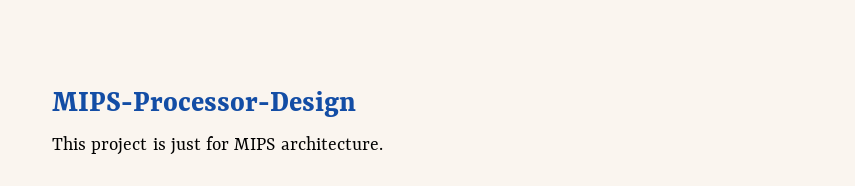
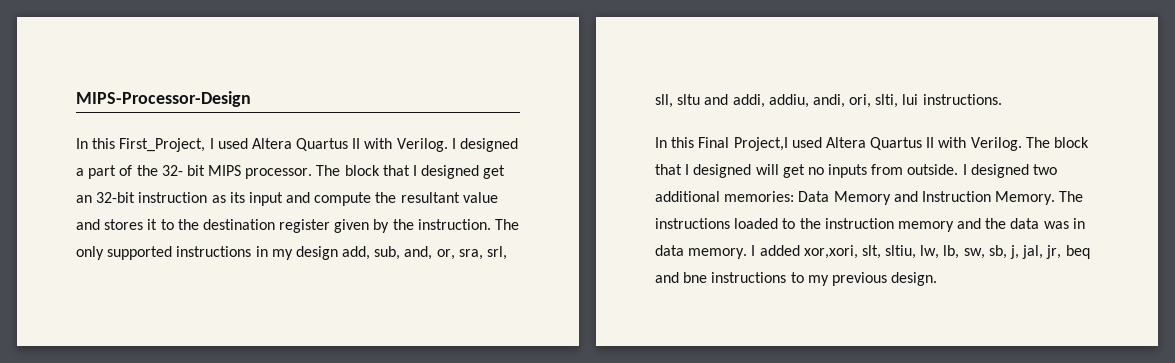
[52,136,383,155] This project is just for MIPS architecture. -> [76,138,519,152] [76,165,506,179] [76,192,498,206] [76,219,520,233] [76,246,508,260] [655,94,1002,108] [655,137,1090,151] [655,164,1058,178] [655,191,1084,205] [655,218,1085,232] [655,245,1090,259] [655,272,938,286] In this First_Project, I used Altera Quartus II with Verilog. I designed a part of the 32- bit MIPS processor. The block that I designed get an 32-bit instruction as its input and compute the resultant value and stores it to the destination register given by the instruction. The only supported instructions in my design add, sub, and, or, sra, srl, sll, sltu and addi, addiu, andi, ori, slti, lui instructions. // In this Final Project,I used Altera Quartus II with Verilog. The block that I designed will get no inputs from outside. I designed two additional memories: Data Memory and Instruction Memory. The instructions loaded to the instruction memory and the data was in data memory. I added xor,xori, slt, sltiu, lw, lb, sw, sb, j, jal, jr, beq and bne instructions to my previous design.

